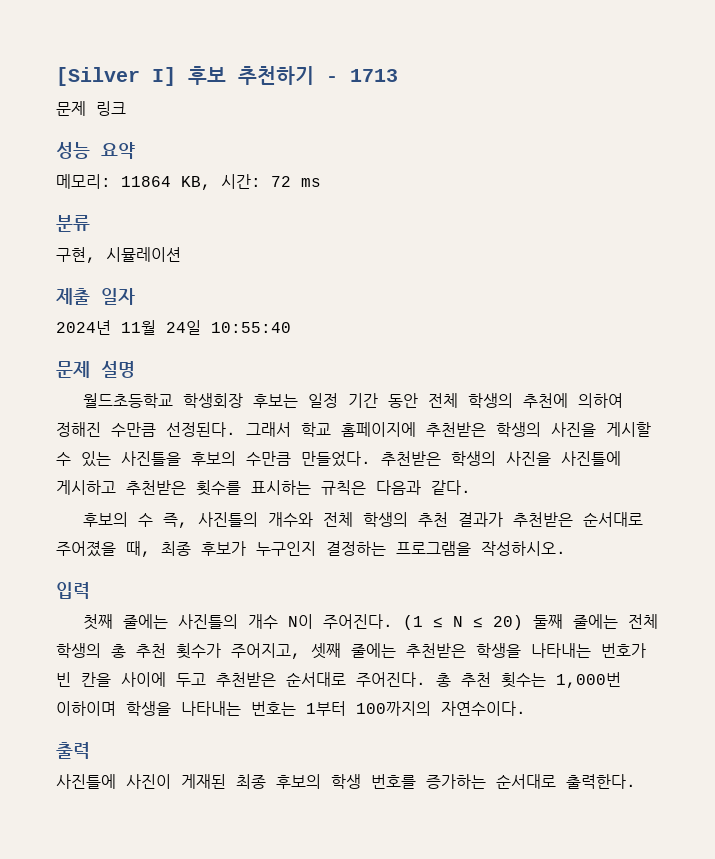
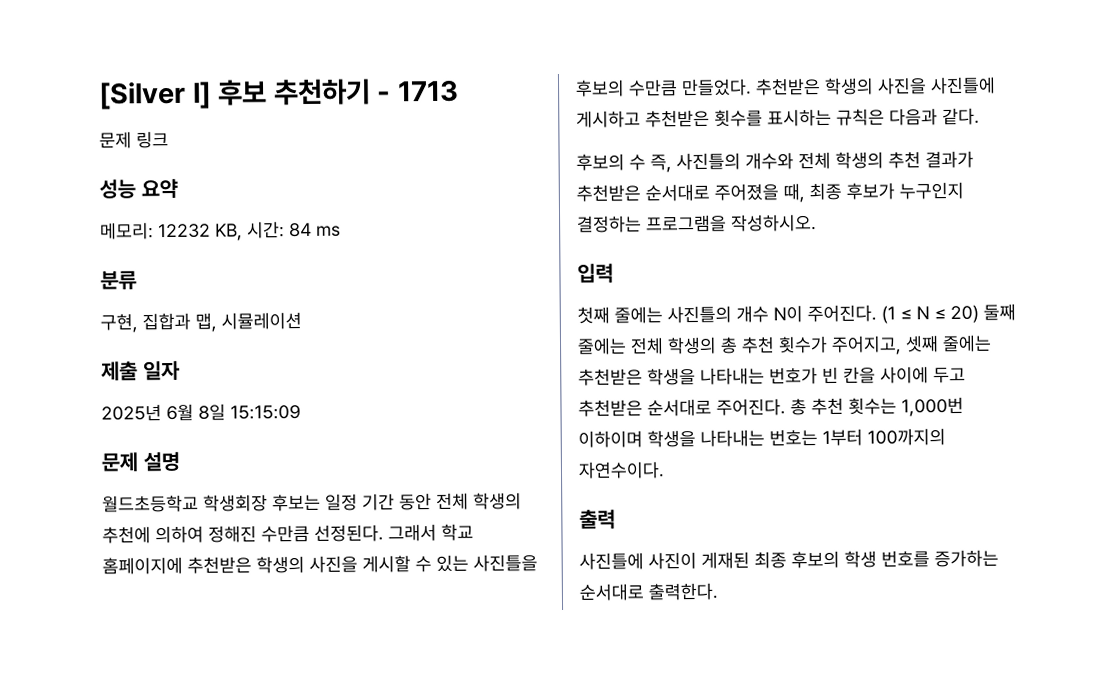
[121,176,171,187] 11864 -> [158,223,211,239] 12232
[271,176,291,187] 72 -> [289,222,312,238] 84
(96, 255) none -> [142,312,217,332] 집합과 맵,
[56,320,291,335] 2024년 11월 24일 10:55:40 -> [101,403,301,422] 2025년 6월 8일 15:15:09

